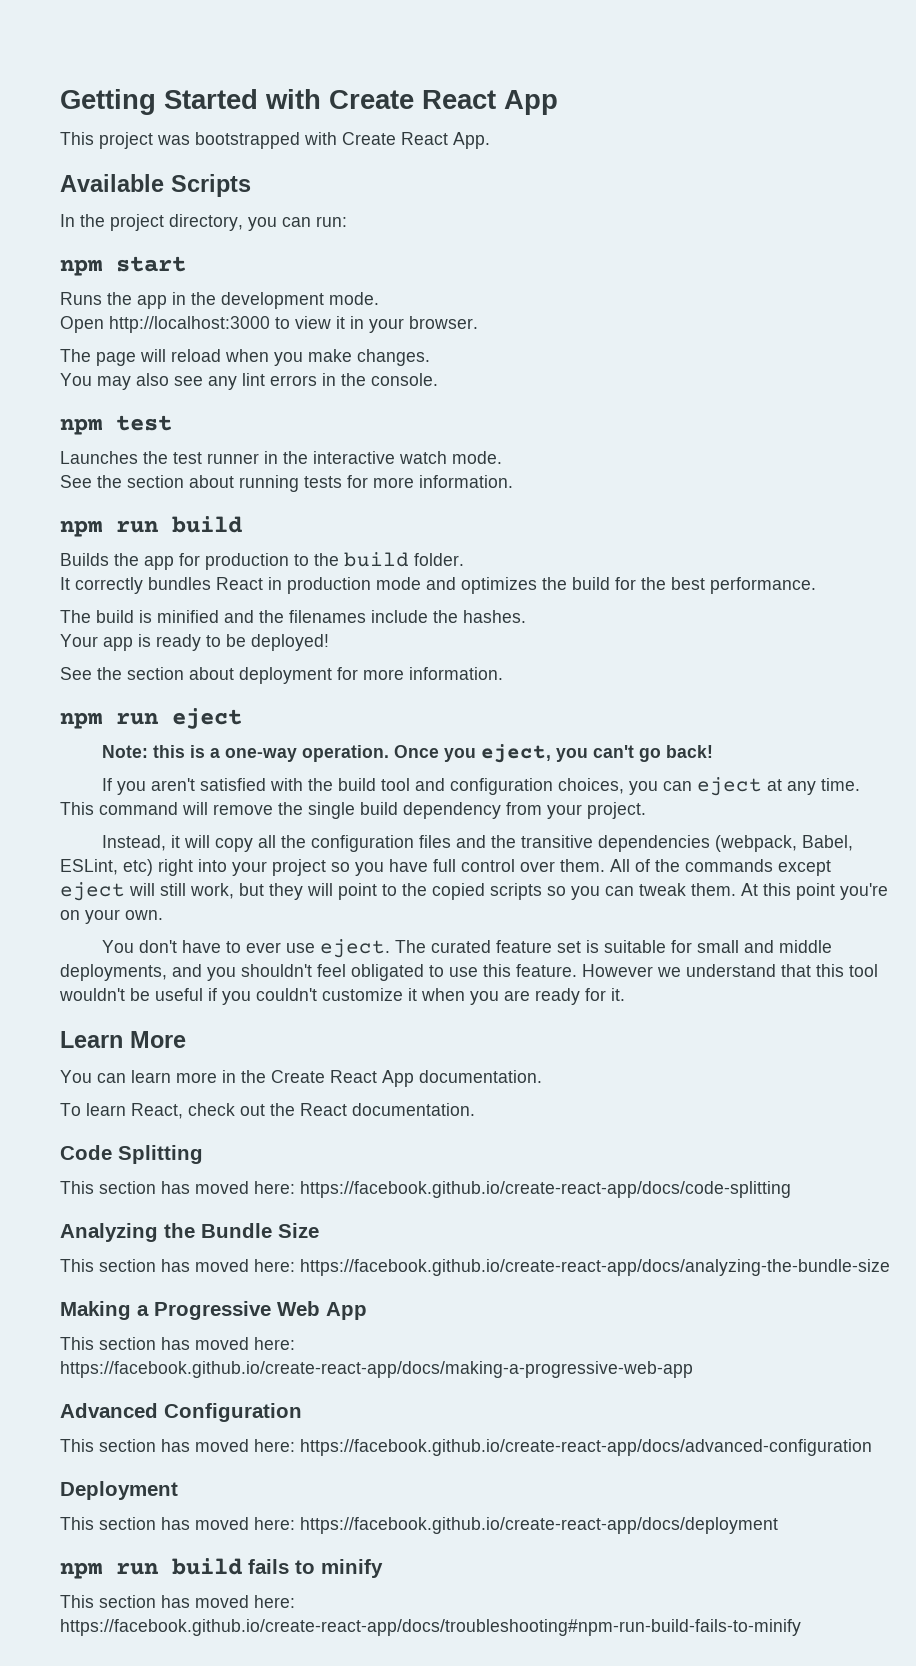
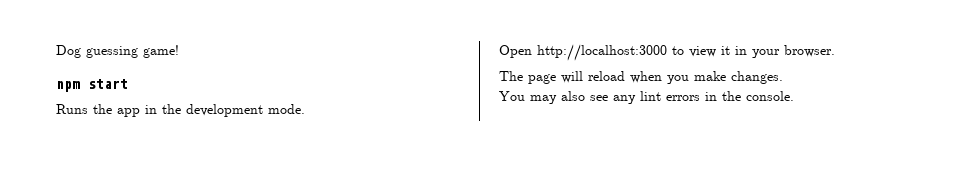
[60,89,558,115] [60,132,490,149] [60,174,251,197] [60,214,347,231] Getting Started with Create React App // This project was bootstrapped with Create React App. // Available Scripts // In the project directory, you can run: -> [56,45,179,58] Dog guessing game!
[60,415,172,435] [60,451,502,464] [60,475,513,492] [60,516,242,537] [60,552,464,570] [60,577,816,594] [60,610,526,623] [60,634,329,651] [60,667,503,684] [60,708,242,729] [102,744,714,763] [102,777,861,796] [60,802,646,819] [102,835,854,852] [60,859,831,876] [60,882,888,901] [60,909,163,924] [102,939,833,958] [60,964,878,981] [59,988,625,1005] [60,1031,186,1048] [60,1070,542,1087] [60,1103,475,1119] [60,1145,203,1164] [60,1181,791,1198] [60,1223,319,1242] [60,1259,890,1276] [60,1301,367,1320] [60,1337,295,1350] [60,1361,693,1378] [60,1403,302,1422] [60,1439,872,1456] [60,1481,178,1500] [60,1517,778,1534] [60,1558,383,1579] [60,1595,295,1608] [60,1619,801,1636] // npm test // Launches the test runner in the interactive watch mode. // See the section about running tests for more information. // npm run build // Builds the app for production to the build folder. // It correctly bundles React in production mode and optimizes the build for the best performance. // The build is minified and the filenames include the hashes. // Your app is ready to be deployed! // See the section about deployment for more information. // npm run eject // Note: this is a one-way operation. Once you eject, you can't go back! // If you aren't satisfied with the build tool and configuration choices, you can eject at any time. This command will remove the single build dependency from your project. // Instead, it will copy all the configuration files and the transitive dependencies (webpack, Babel, ESLint, etc) right into your project so you have full control over them. All of the commands except eject will still work, but they will point to the copied scripts so you can tweak them. At this point you're on your own. // You don't have to ever use eject. The curated feature set is suitable for small and middle deployments, and you shouldn't feel obligated to use this feature. However we understand that this tool wouldn't be useful if you couldn't customize it when you are ready for it. // Learn More // You can learn more in the Create React App documentation. // To learn React, check out the React documentation. // Code Splitting // This section has moved here: https://facebook.github.io/create-react-app/docs/code-splitting // Analyzing the Bundle Size // This section has moved here: https://facebook.github.io/create-react-app/docs/analyzing-the-bundle-size // Making a Progressive Web App // This section has moved here: https://facebook.github.io/create-react-app/docs/making-a-progressive-web-app // Advanced Configuration // This section has moved here: https://facebook.github.io/create-react-app/docs/advanced-configuration // Deployment // This section has moved here: https://facebook.github.io/create-react-app/docs/deployment // npm run build fails to minify // This section has moved here: https://facebook.github.io/create-react-app/docs/troubleshooting#npm-run-build-fails-to-minify -> (794, 96) none

